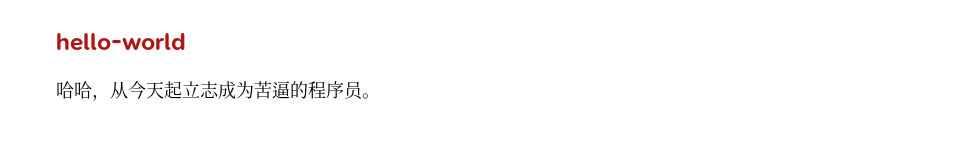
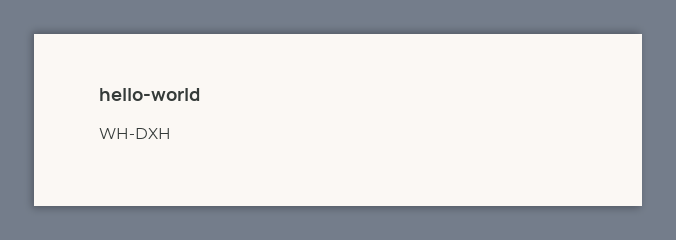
[56,81,380,101] 哈哈，从今天起立志成为苦逼的程序员。 -> [99,128,171,139] WH-DXH

